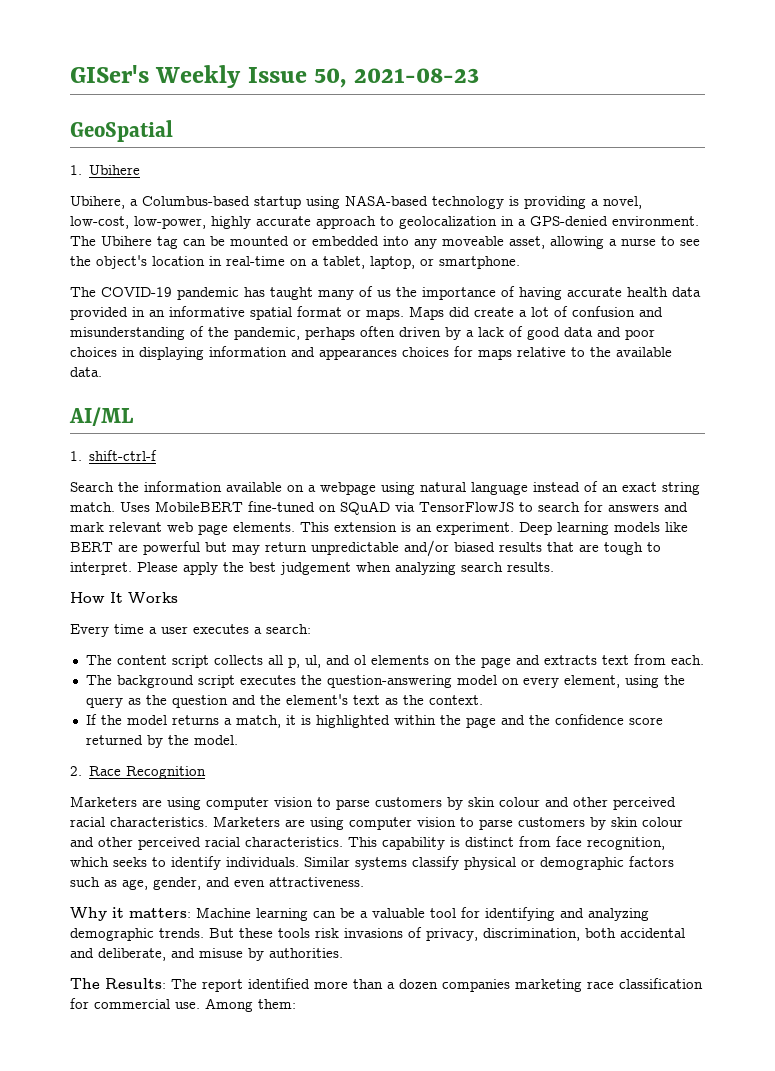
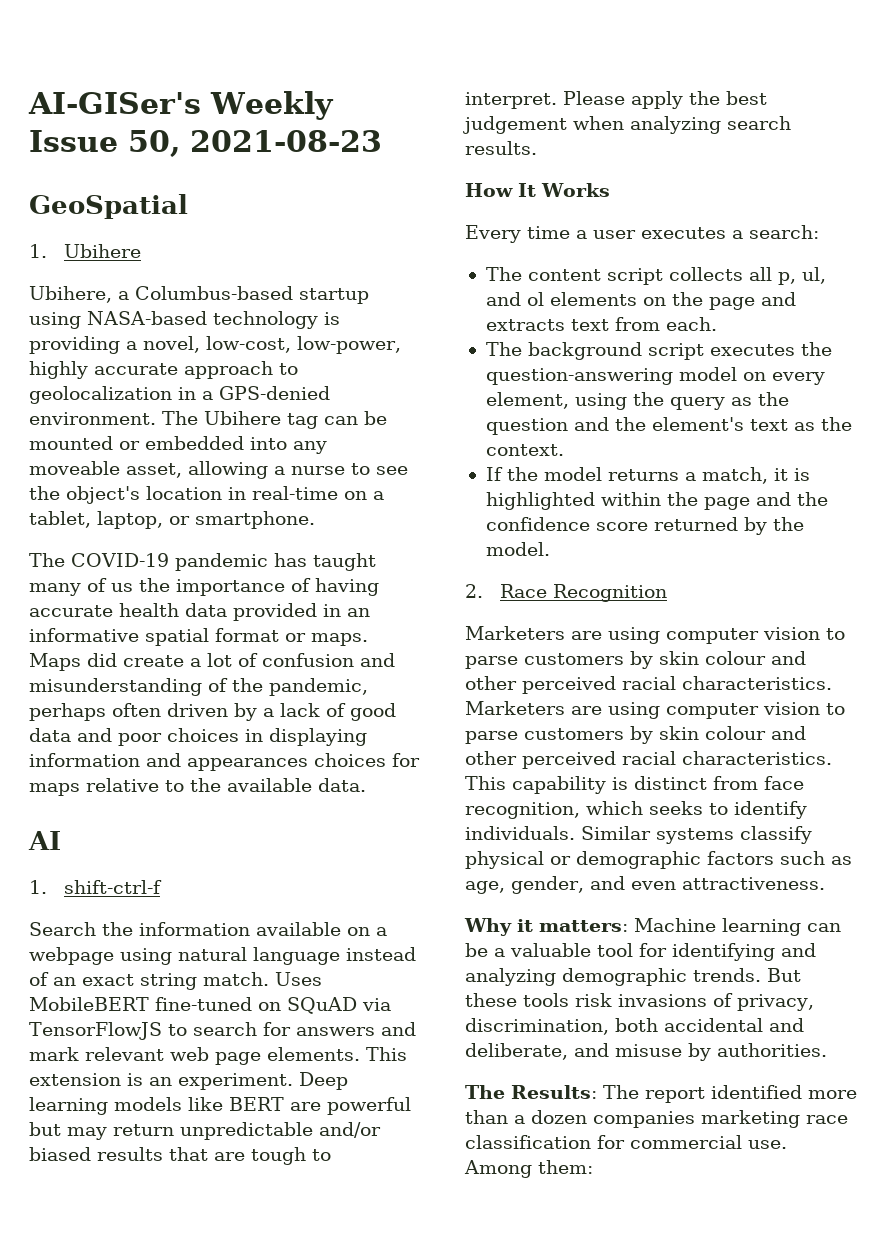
[70,65,149,83] GISer's -> [28,92,201,114] AI-GISer's
[69,407,133,426] AI/ML -> [28,831,61,850] AI

